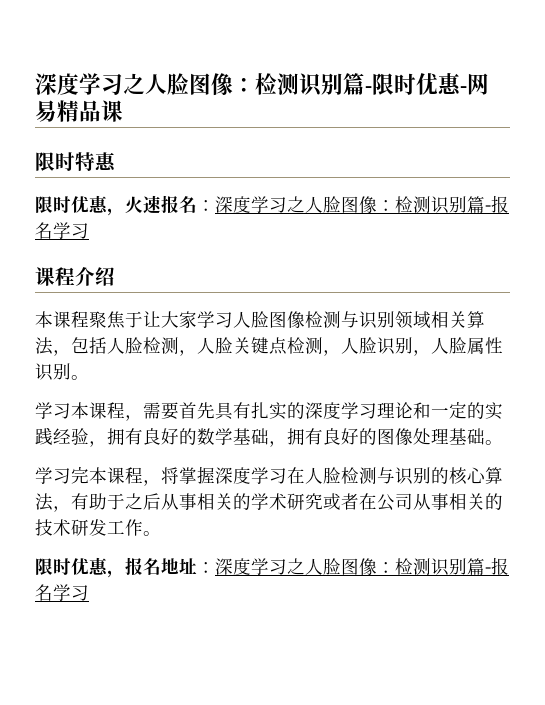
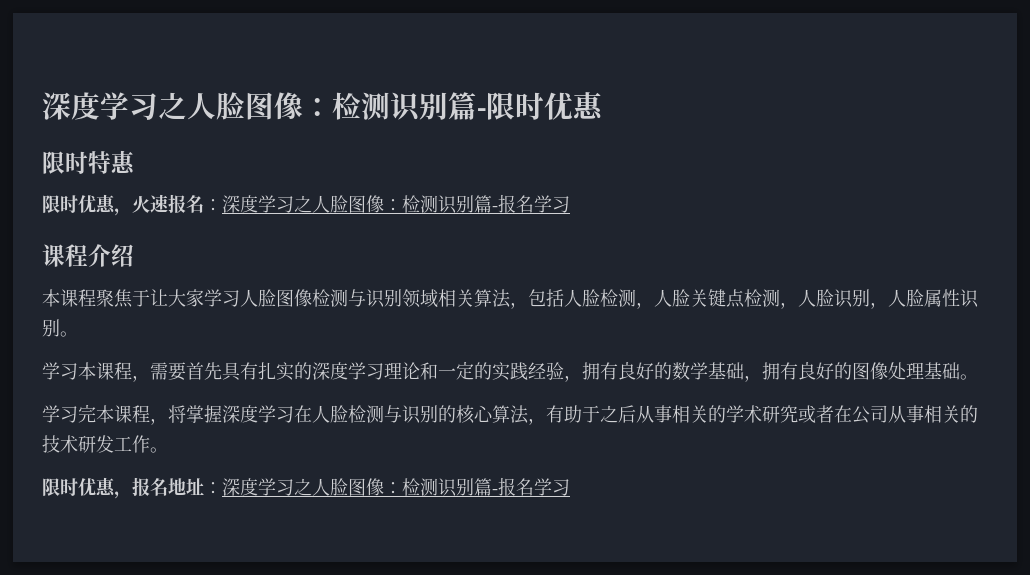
[460,73,489,95] [35,100,123,122] -网易精品课 -> (604, 106) none

